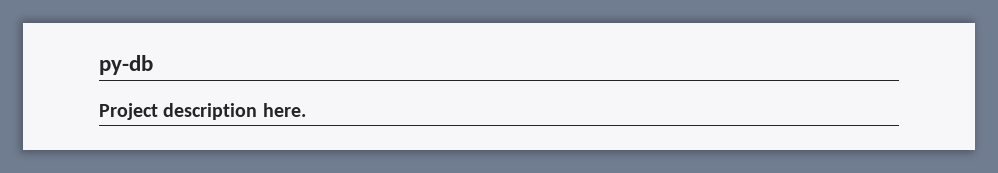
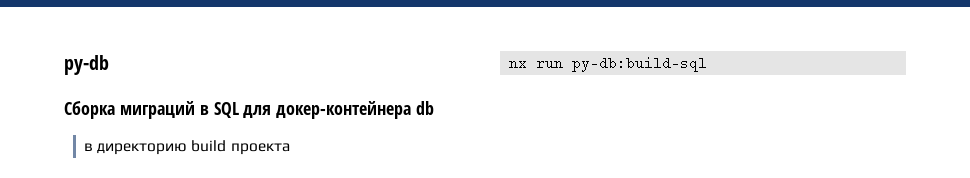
[99,103,306,120] Project description here. -> [64,101,435,119] [84,140,290,155] [509,56,708,72] Сборка миграций в SQL для докер-контейнера db // в директорию build проекта // nx run py-db:build-sql

